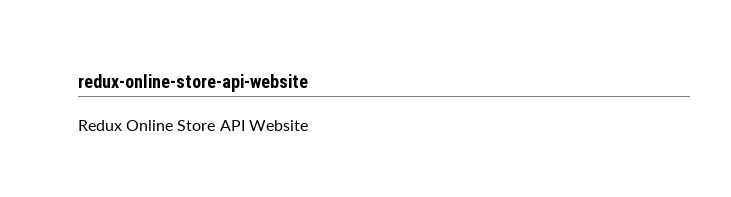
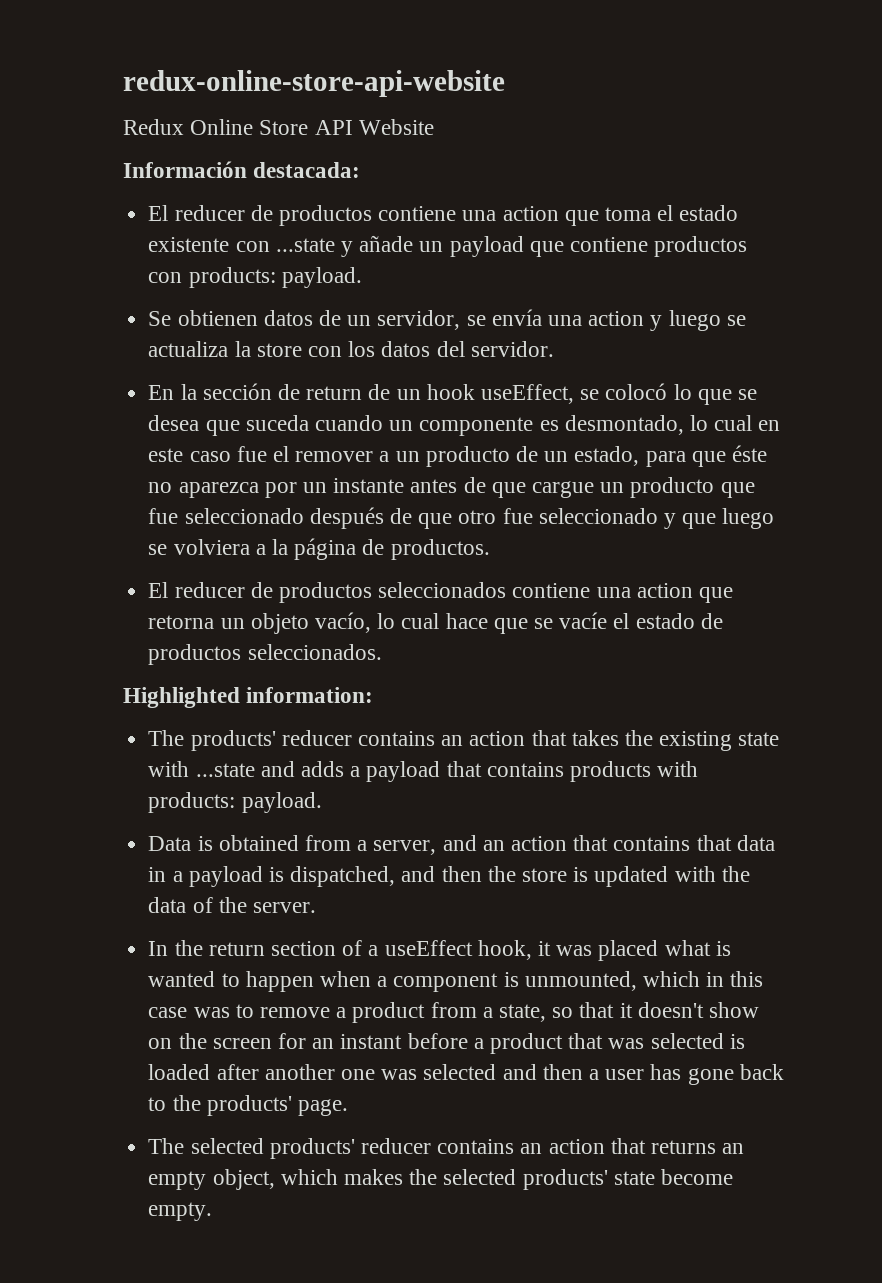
(308, 125) none -> [123,161,361,178] [148,205,739,226] [148,235,748,257] [148,267,362,288] [148,309,746,331] [148,341,554,357] [148,383,758,405] [148,415,781,436] [148,445,768,467] [148,477,755,498] [148,507,775,529] [148,538,490,560] [148,582,733,603] [148,612,723,634] [148,644,382,665] [123,687,374,708] [148,730,780,751] [148,761,699,782] [148,792,322,813] [148,835,775,855] [148,866,750,887] [148,897,316,913] [148,940,731,961] [148,971,764,992] [148,1002,760,1023] [148,1033,745,1054] [148,1064,784,1085] [148,1095,348,1116] [148,1138,745,1159] [148,1169,733,1190] [148,1202,213,1221] // Información destacada: // El reducer de productos contiene una action que toma el estado existente con ...state y añade un payload que contiene productos con products: payload. // Se obtienen datos de un servidor, se envía una action y luego se actualiza la store con los datos del servidor. // En la sección de return de un hook useEffect, se colocó lo que se desea que suceda cuando un componente es desmontado, lo cual en este caso fue el remover a un producto de un estado, para que éste no aparezca por un instante antes de que cargue un producto que fue seleccionado después de que otro fue seleccionado y que luego se volviera a la página de productos. // El reducer de productos seleccionados contiene una action que retorna un objeto vacío, lo cual hace que se vacíe el estado de productos seleccionados. // Highlighted information: // The products' reducer contains an action that takes the existing state with ...state and adds a payload that contains products with products: payload. // Data is obtained from a server, and an action that contains that data in a payload is dispatched, and then the store is updated with the data of the server. // In the return section of a useEffect hook, it was placed what is wanted to happen when a component is unmounted, which in this case was to remove a product from a state, so that it doesn't show on the screen for an instant before a product that was selected is loaded after another one was selected and then a user has gone back to the products' page. // The selected products' reducer contains an action that returns an empty object, which makes the selected products' state become empty.

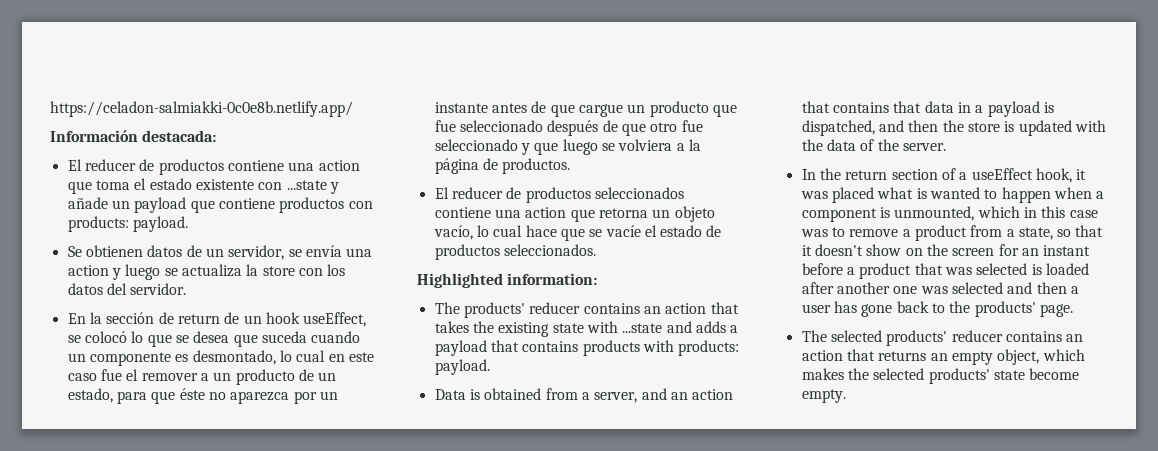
[123,70,505,97] [123,119,434,135] redux-online-store-api-website // Redux Online Store API Website -> [50,101,353,117] https://celadon-salmiakki-0c0e8b.netlify.app/

